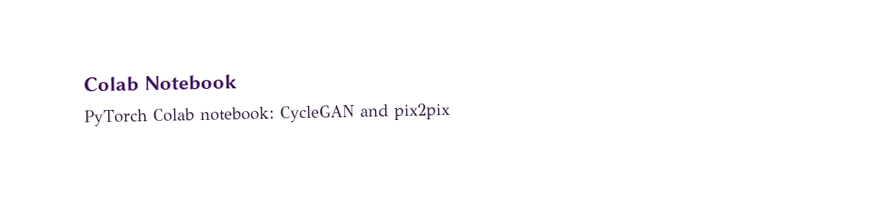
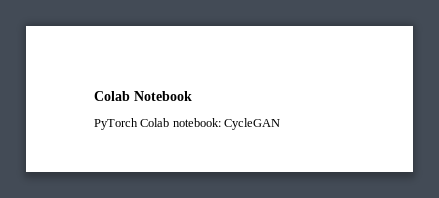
[359,102,451,121] and pix2pix -> (281, 124) none

